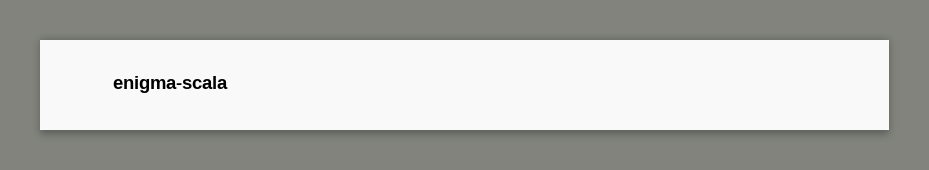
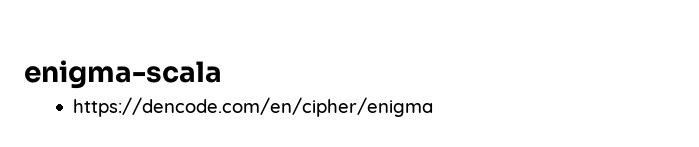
(228, 84) none -> [72,97,433,117] // https://dencode.com/en/cipher/enigma

